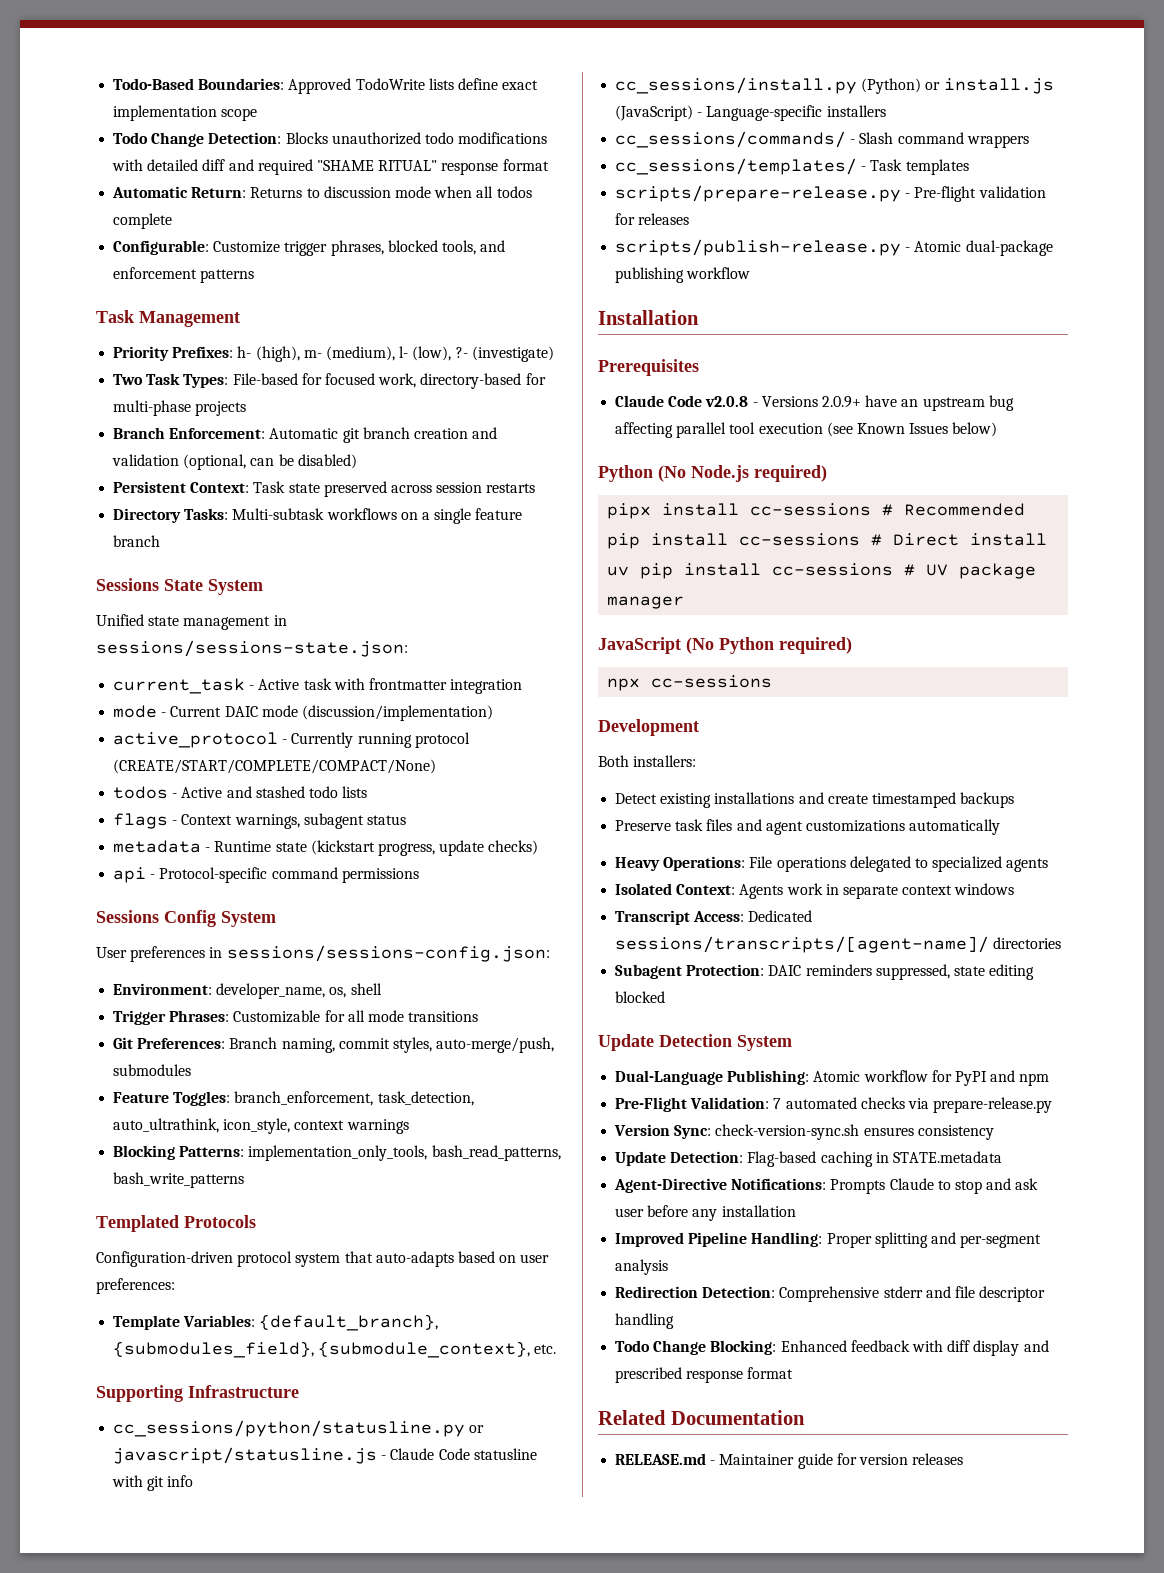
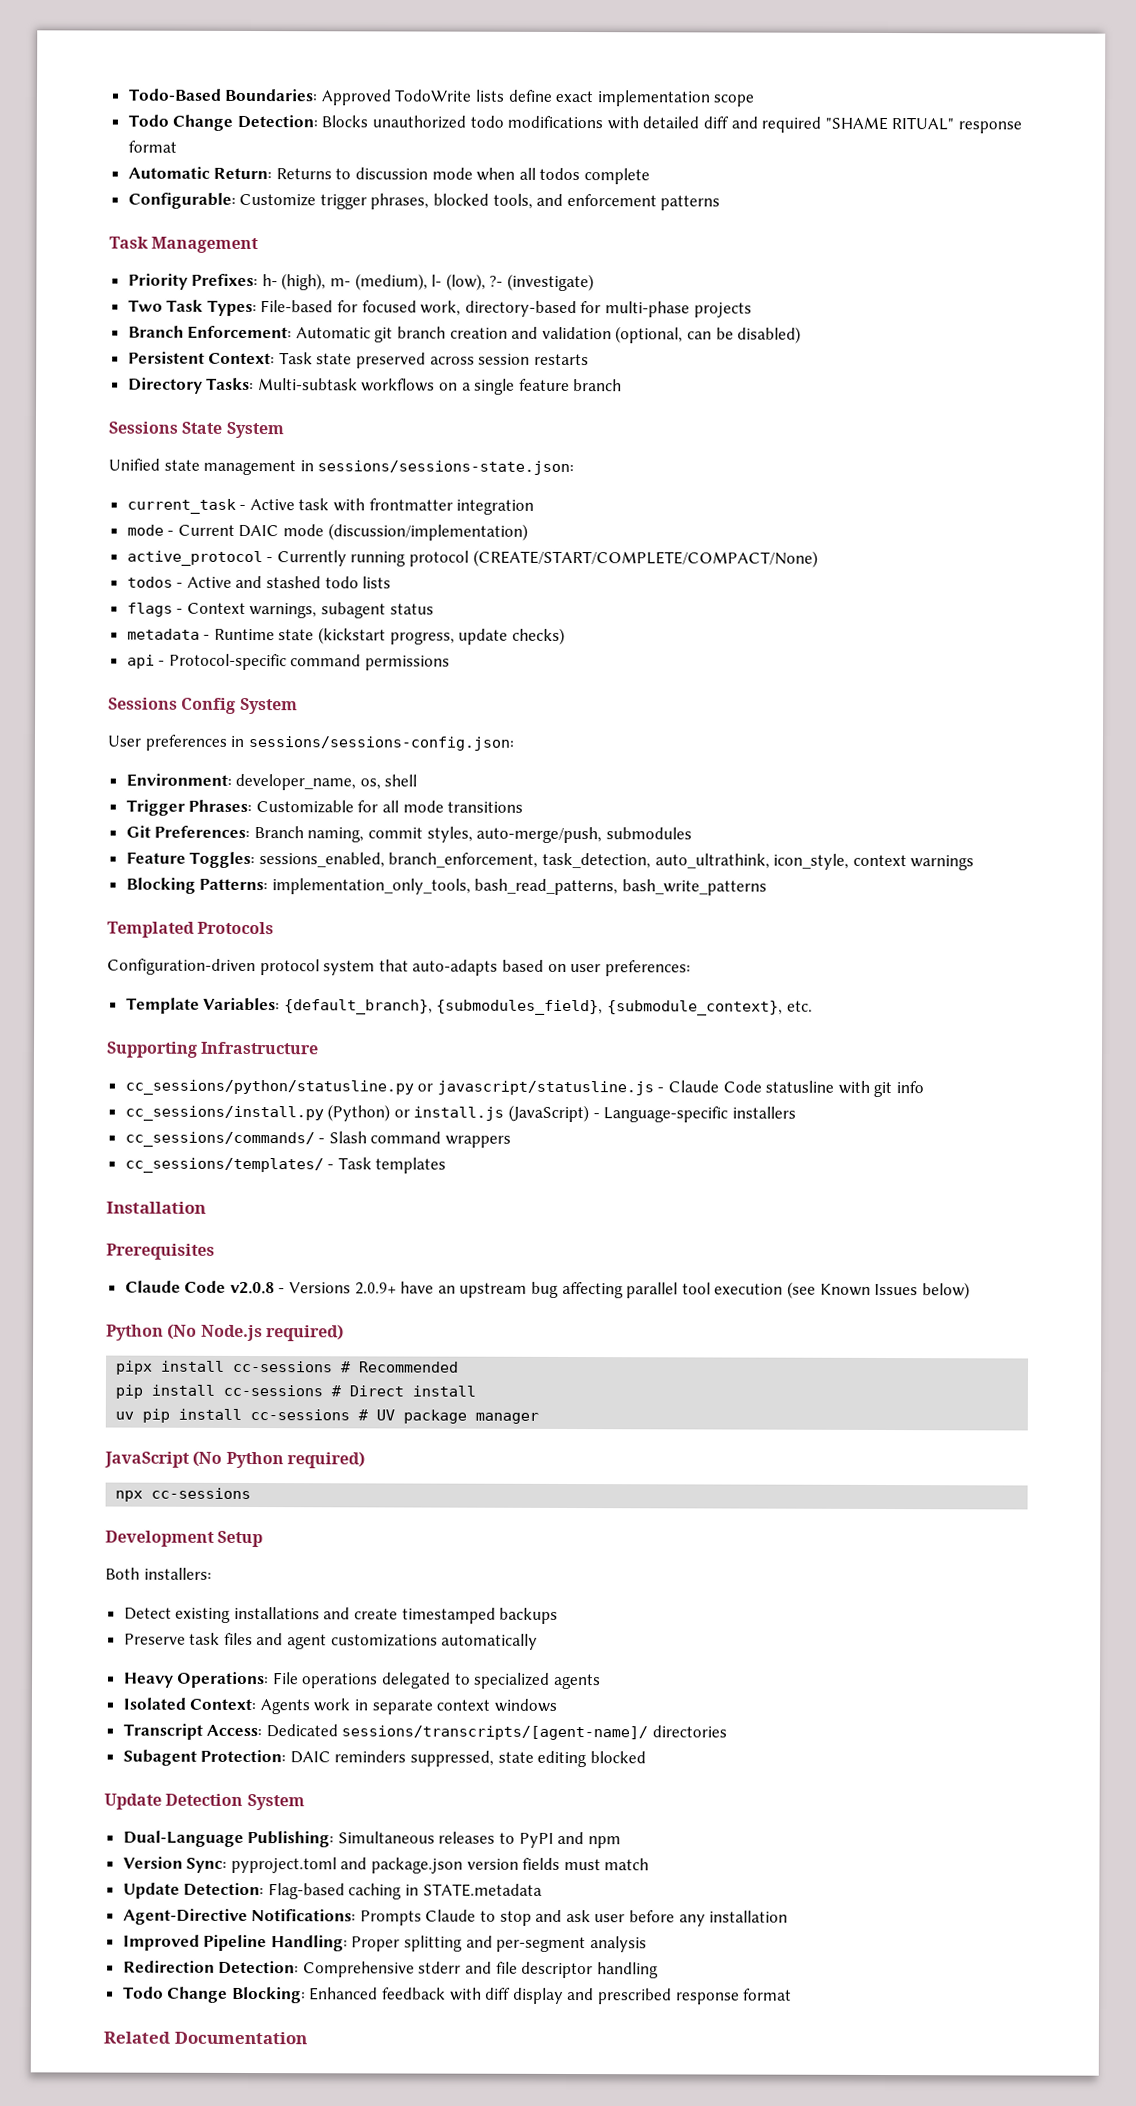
(231, 1098) none -> [258,852,385,868] sessions_enabled,
[615,185,1046,202] [615,213,690,225] [615,239,1053,256] [615,267,751,283] // scripts/prepare-release.py - Pre-flight validation for releases // scripts/publish-release.py - Atomic dual-package publishing workflow -> (447, 1165) none
(699, 727) none -> [217,1530,264,1548] Setup
[813,1070,952,1082] Atomic workflow for -> [337,1831,516,1844] Simultaneous releases to
[615,1097,1053,1113] [614,1124,994,1140] Pre-Flight Validation: 7 automated checks via prepare-release.py // Version Sync: check-version-sync.sh ensures consistency -> [122,1856,650,1874] Version Sync: pyproject.toml and package.json version fields must match
[615,1453,964,1469] // RELEASE.md - Maintainer guide for version releases -> (307, 2038) none

